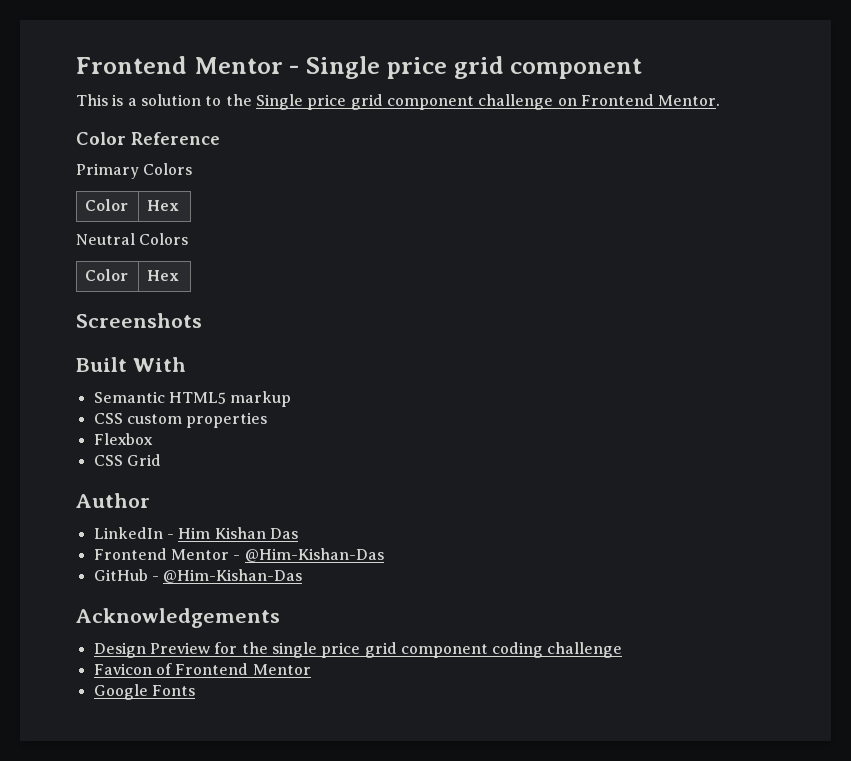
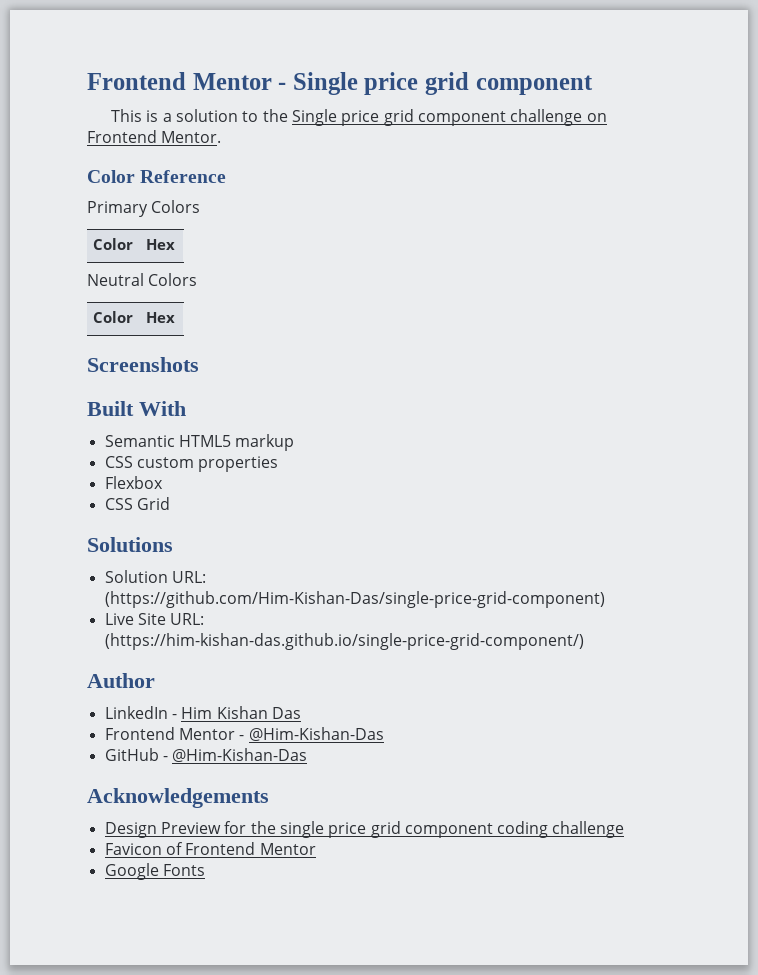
(161, 460) none -> [87,537,173,552] [104,570,206,583] [104,591,605,608] [104,613,205,625] [104,633,584,650] // Solutions // Solution URL: (https://github.com/Him-Kishan-Das/single-price-grid-component) // Live Site URL: (https://him-kishan-das.github.io/single-price-grid-component/)

